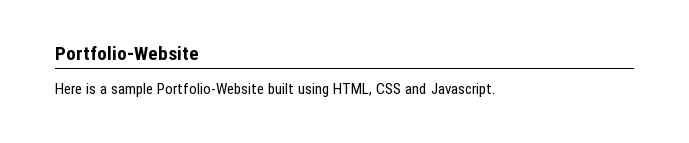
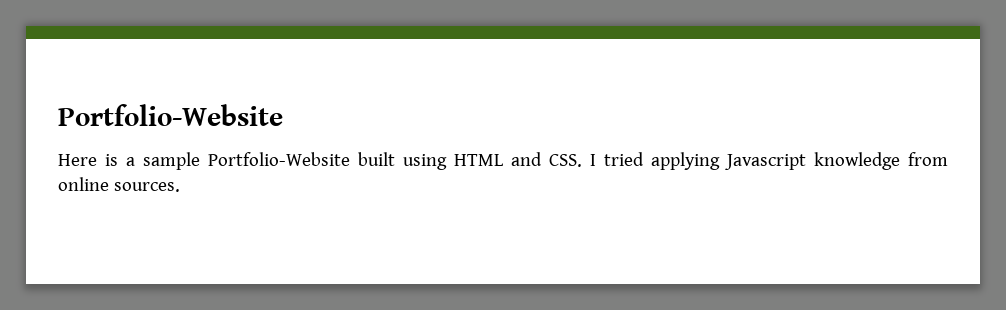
[333,83,495,97] HTML, CSS and Javascript. -> [454,152,948,170] [58,177,180,192] HTML and CSS. I tried applying Javascript knowledge from online sources.

